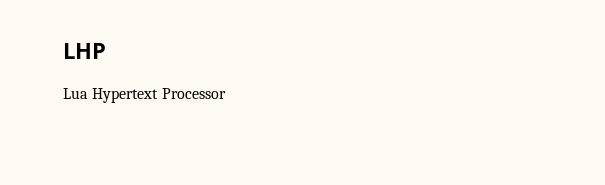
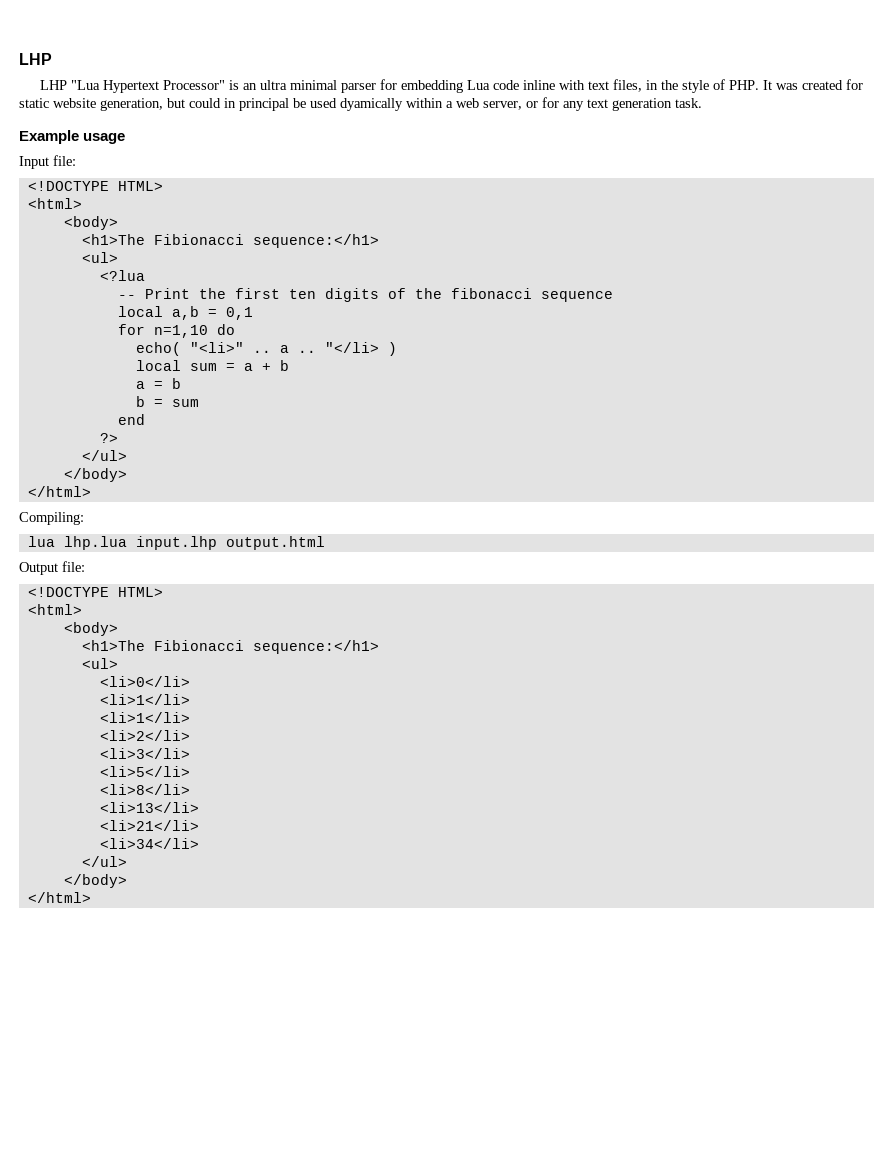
[63,88,226,103] Lua Hypertext Processor -> [39,79,863,93] [19,97,702,111] [19,130,126,144] [19,155,76,169] [27,181,163,191] [27,198,82,209] [63,216,118,230] [81,234,379,248] [81,252,118,263] [99,270,145,281] [117,288,613,302] [117,306,253,320] [117,324,235,338] [135,342,397,356] [135,360,289,371] [135,378,181,389] [135,396,199,407] [117,414,145,425] [99,433,118,443] [81,450,127,461] [63,468,127,482] [27,486,91,497] [19,512,84,525] [27,536,325,550] [19,561,85,575] [27,587,163,597] [27,604,82,615] [63,622,118,636] [81,640,379,654] [81,658,118,669] [99,676,190,687] [99,694,190,705] [99,712,190,723] [99,730,190,741] [99,748,190,759] [99,766,190,777] [99,784,190,795] [99,802,199,813] [99,820,199,831] [99,838,199,849] [81,856,127,867] [63,874,127,888] [27,892,91,903] LHP "Lua Hypertext Processor" is an ultra minimal parser for embedding Lua code inline with text files, in the style of PHP. It was created for static website generation, but could in principal be used dyamically within a web server, or for any text generation task. // Example usage // Input file: // <!DOCTYPE HTML> // <html> // <body> // <h1>The Fibionacci sequence:</h1> // <ul> // <?lua // -- Print the first ten digits of the fibonacci sequence // local a,b = 0,1 // for n=1,10 do // echo( "<li>" .. a .. "</li> ) // local sum = a + b // a = b // b = sum // end // ?> // </ul> // </body> // </html> // Compiling: // lua lhp.lua input.lhp output.html // Output file: // <!DOCTYPE HTML> // <html> // <body> // <h1>The Fibionacci sequence:</h1> // <ul> // <li>0</li> // <li>1</li> // <li>1</li> // <li>2</li> // <li>3</li> // <li>5</li> // <li>8</li> // <li>13</li> // <li>21</li> // <li>34</li> // </ul> // </body> // </html>

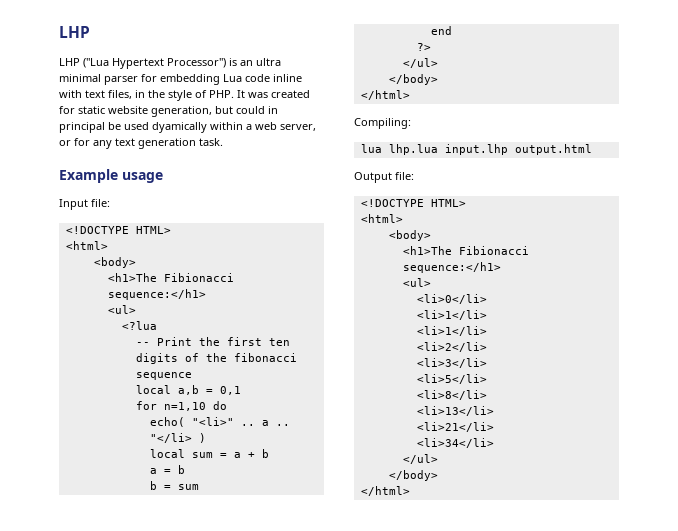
[70,80,225,93] "Lua Hypertext Processor" -> [83,58,226,69] ("Lua Hypertext Processor")

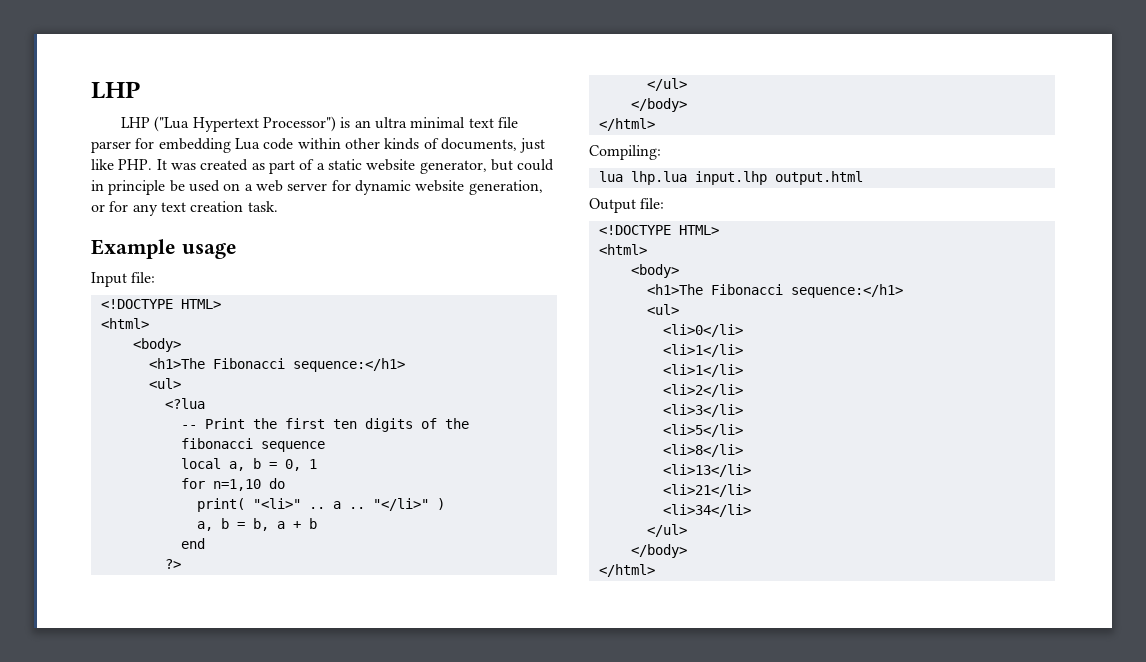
(101, 78) none -> [468,117,518,128] text file
[273,74,302,82] [59,90,310,101] [59,106,75,114] inline with text files, in the style of PHP. It was created for -> [297,138,546,153] [91,159,325,174] within other kinds of documents, just like PHP. It was created as part of a
[151,106,212,117] generation, -> [419,160,487,174] generator,
[59,122,105,133] principal -> [108,180,166,195] principle
[152,122,316,133] dyamically within a web server, -> [223,180,543,195] on a web server for dynamic website generation,
[138,138,196,149] generation -> [190,201,244,212] creation
[163,273,234,282] Fibionacci -> [212,358,285,369] Fibonacci
[177,385,241,395] a,b = 0,1 -> [228,458,317,471] a, b = 0, 1
[149,417,185,427] echo( -> [196,498,245,512] print(
[149,433,192,443] "</li> -> [372,498,429,511] "</li>"
[149,449,227,458] local sum = -> [196,518,269,531] a, b = b,
[149,465,185,474] [149,481,199,490] // a = b // b = sum -> (317, 523) none
[458,246,529,255] Fibionacci -> [710,284,783,295] Fibonacci

